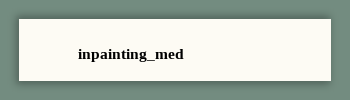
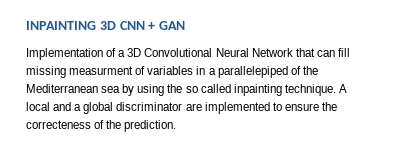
[78,49,184,62] inpainting_med -> [26,21,186,30] [26,48,350,60] [26,66,318,78] [26,84,347,96] [26,102,337,114] [26,120,177,132] INPAINTING 3D CNN + GAN // Implementation of a 3D Convolutional Neural Network that can fill missing measurment of variables in a parallelepiped of the Mediterranean sea by using the so called inpainting technique. A local and a global discriminator are implemented to ensure the correcteness of the prediction.

